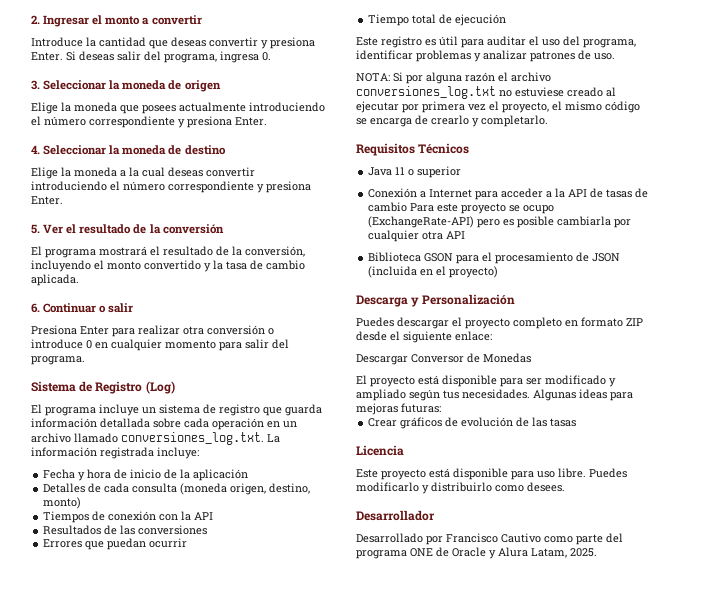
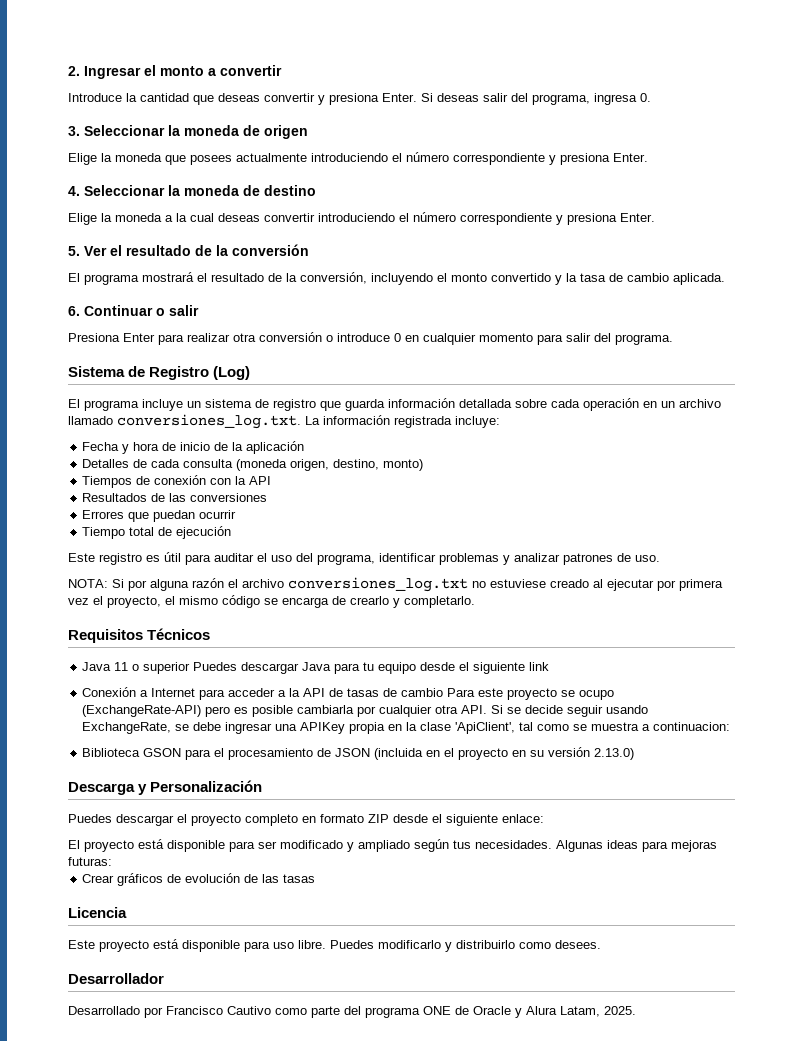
(462, 172) none -> [193,662,550,674] Puedes descargar Java para tu equipo desde el siguiente link
[446,231,466,239] API -> [461,705,649,717] [82,722,731,734] API. Si se decide seguir usando ExchangeRate, se debe ingresar una APIKey propia en la clase 'ApiClient', tal como se muestra a continuacion:
[449,266,499,278] proyecto) -> [458,747,635,760] proyecto en su versión 2.13.0)
[356,353,531,365] // Descargar Conversor de Monedas -> (544, 818) none

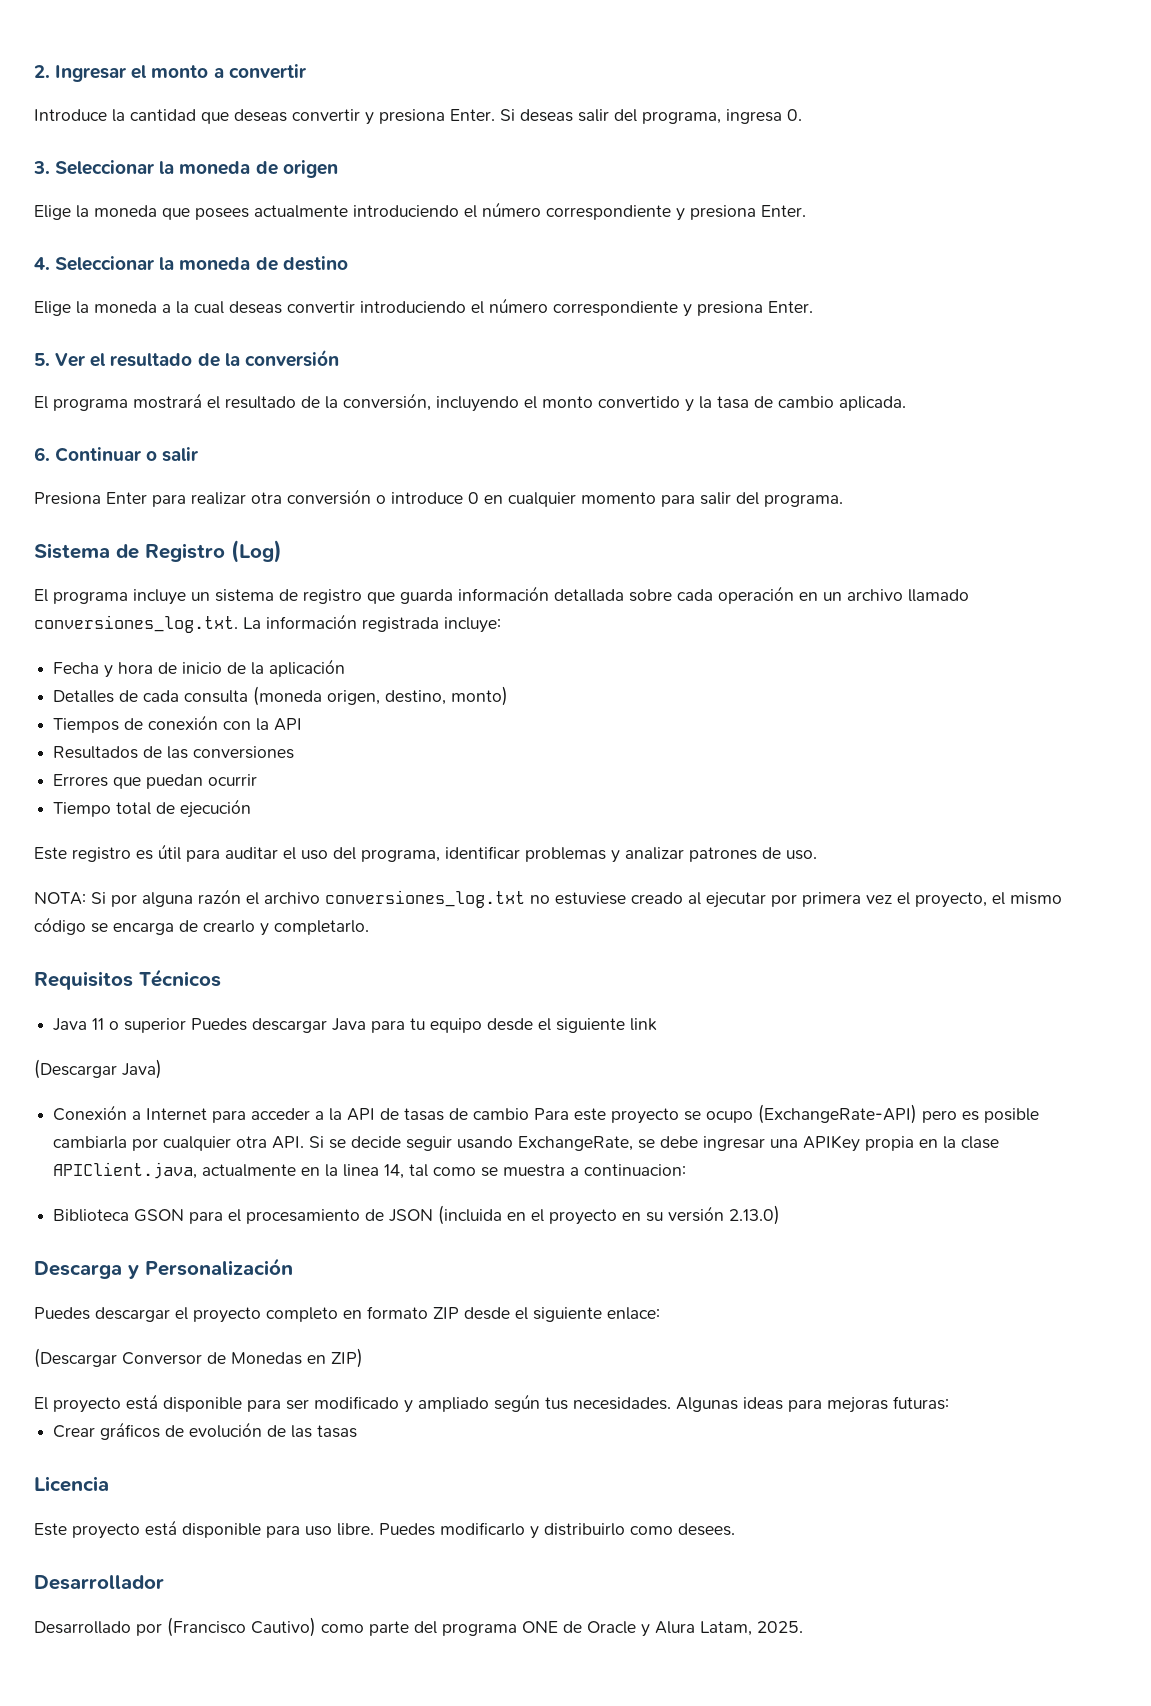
(550, 666) none -> [34,1059,162,1079] // (Descargar Java)
[455,722,516,734] 'ApiClient', -> [53,1162,405,1179] APIClient.java, actualmente en la linea 14,
(544, 818) none -> [34,1348,363,1368] // (Descargar Conversor de Monedas en ZIP)
[166,1006,271,1015] Francisco Cautivo -> [167,1617,316,1637] (Francisco Cautivo)

